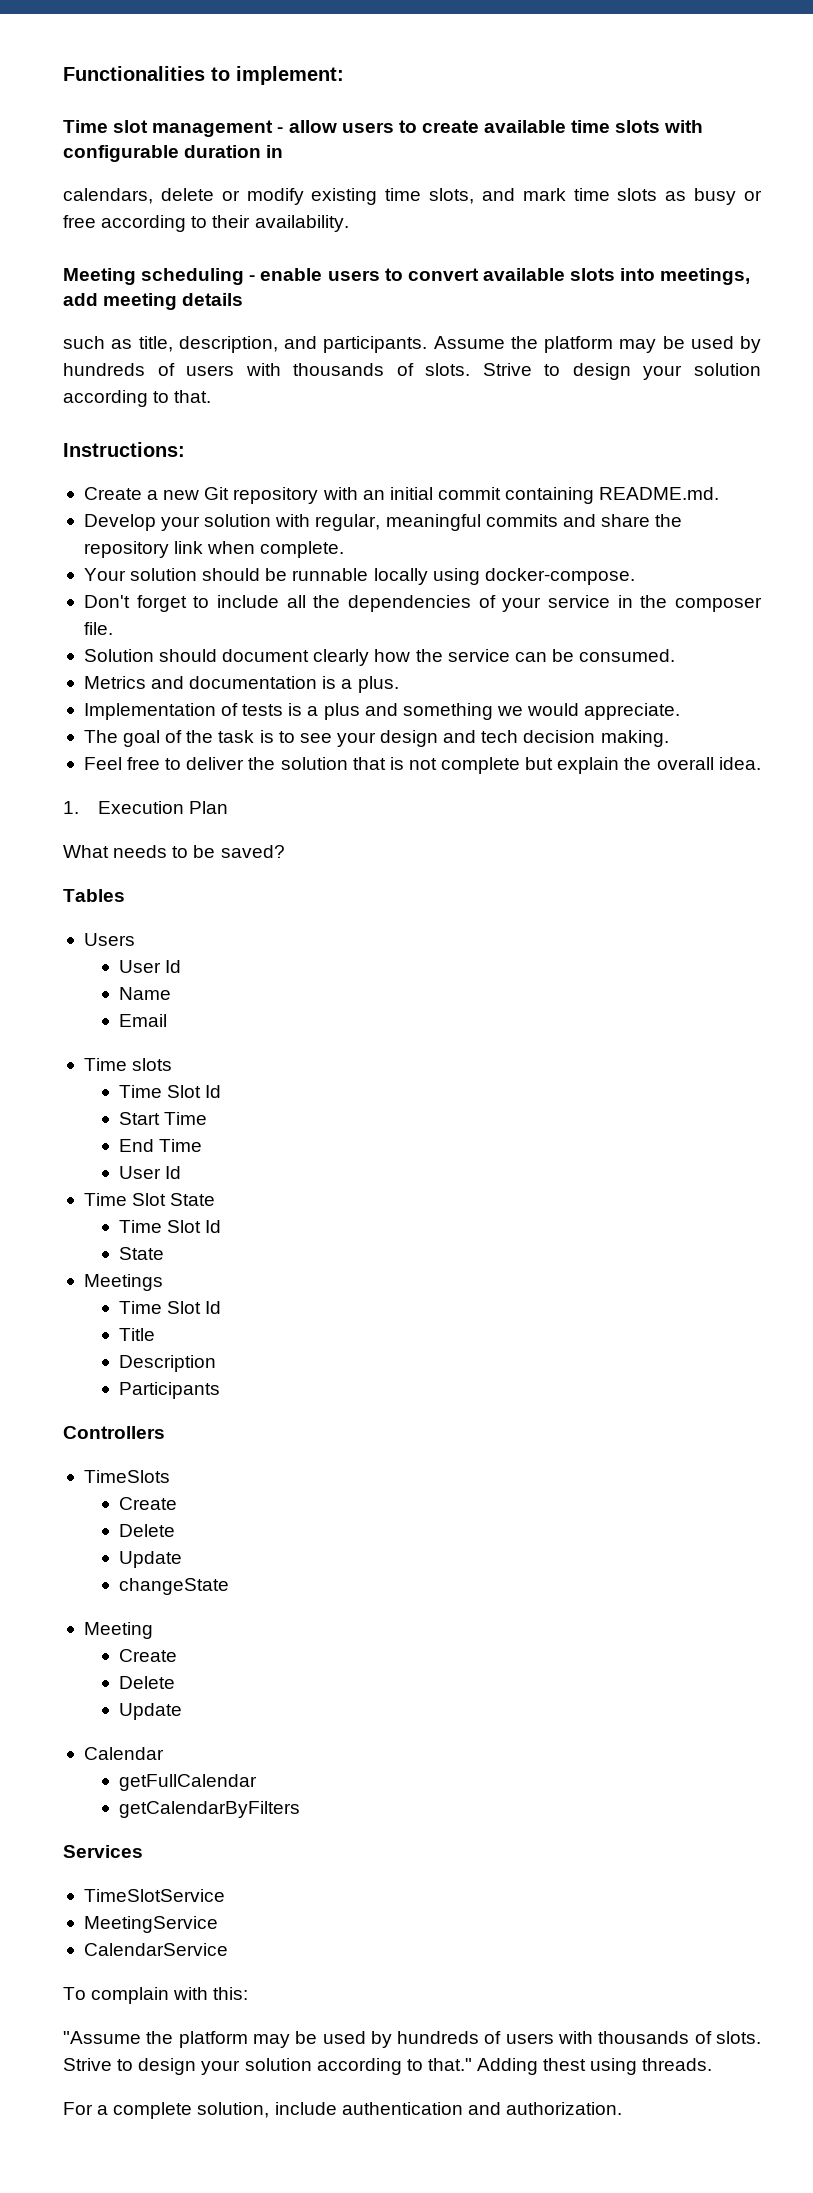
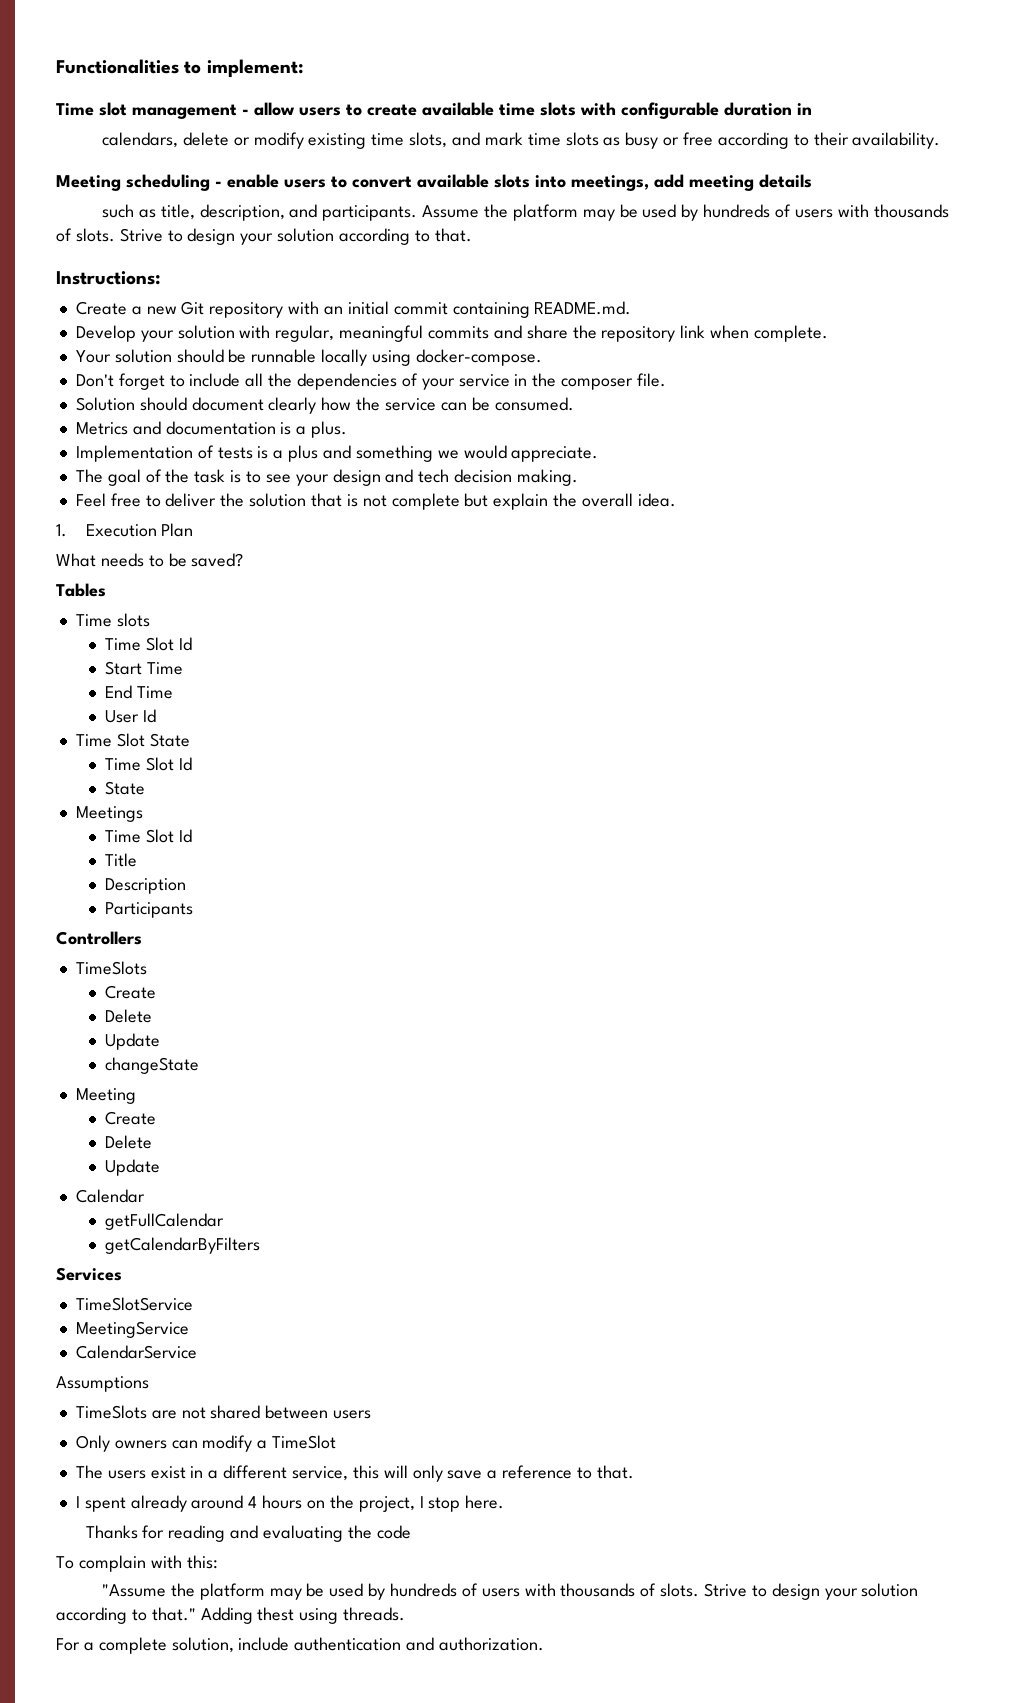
[83,933,135,946] [118,960,182,973] [118,987,171,1000] [118,1014,167,1027] // Users // User Id // Name // Email -> (106, 590) none
(228, 1949) none -> [56,1376,149,1392] [75,1405,372,1419] [75,1435,337,1452] [75,1465,634,1482] [75,1495,505,1512] [85,1525,411,1542] // Assumptions // TimeSlots are not shared between users // Only owners can modify a TimeSlot // The users exist in a different service, this will only save a reference to that. // I spent already around 4 hours on the project, I stop here. // Thanks for reading and evaluating the code

